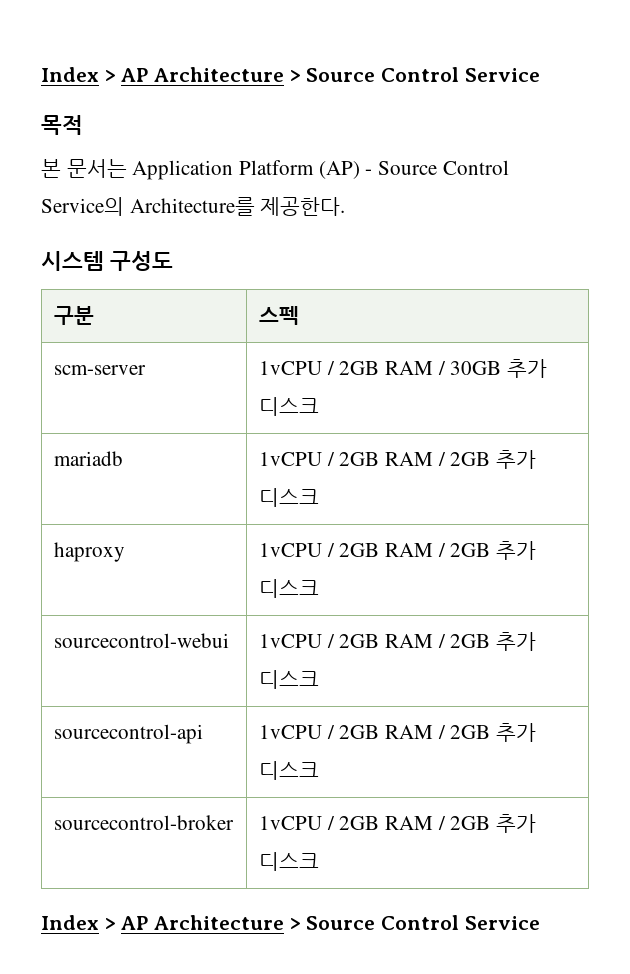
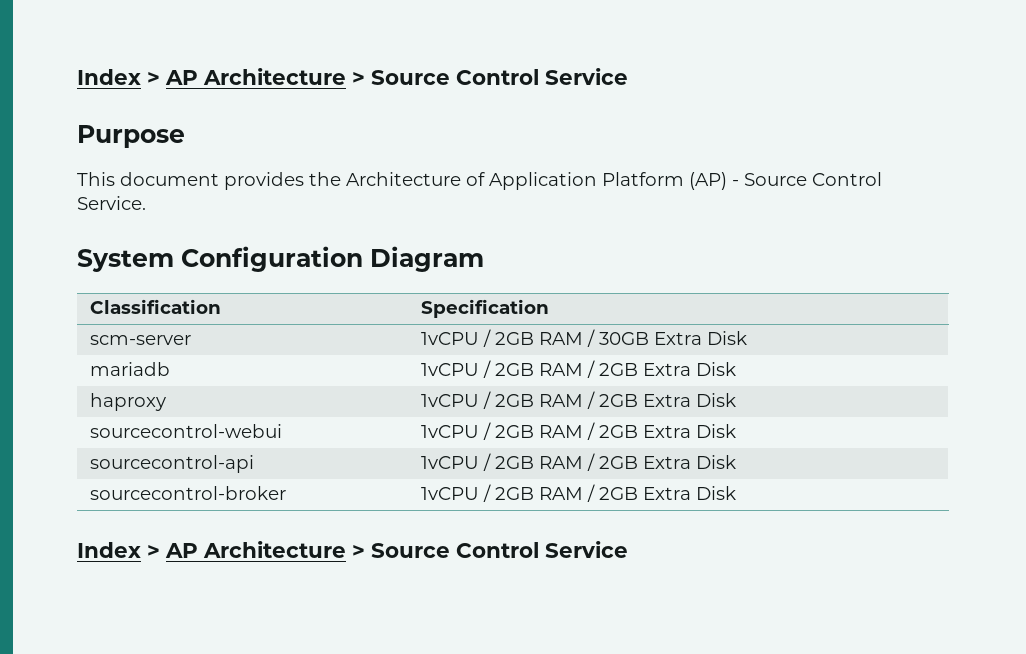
[41,115,83,135] [41,159,127,178] 목적 // 본 문서는 -> [77,125,185,148] [77,172,485,190] Purpose // This document provides the Architecture of
[41,197,346,216] [41,251,173,271] [53,306,94,325] [258,306,299,325] Service의 Architecture를 제공한다. // 시스템 구성도 // 구분 | 스펙 -> [77,196,146,210] [77,246,484,272] [89,299,221,314] [420,299,549,318] Service. // System Configuration Diagram // Classification | Specification
[506,359,547,378] [258,397,319,416] 추가 디스크 -> [653,331,747,345] Extra Disk
[495,450,536,469] [258,488,319,507] 추가 디스크 -> [642,362,736,376] Extra Disk
[495,541,536,560] [258,579,319,598] 추가 디스크 -> [642,393,736,407] Extra Disk
[495,632,536,651] [258,670,319,689] 추가 디스크 -> [642,424,736,438] Extra Disk
[495,723,536,742] [258,761,319,780] 추가 디스크 -> [642,455,736,469] Extra Disk
[495,814,536,833] [258,852,319,871] 추가 디스크 -> [642,486,736,500] Extra Disk

